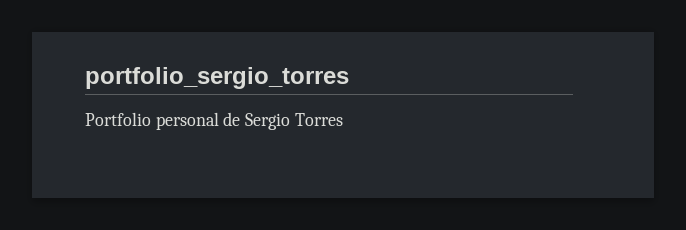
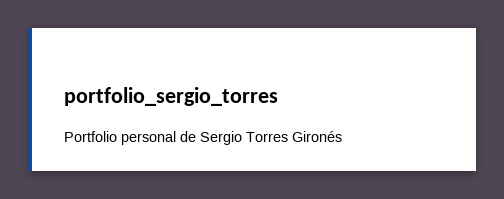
(343, 119) none -> [292,131,342,142] Gironés

